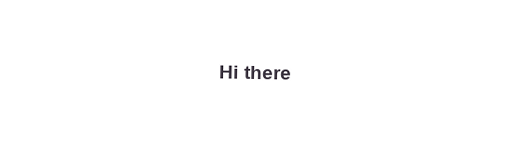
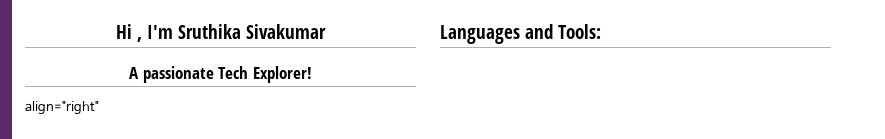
[243,65,292,80] there -> [137,24,326,42] [129,66,312,83] [25,101,99,115] [440,24,601,44] , I'm Sruthika Sivakumar // A passionate Tech Explorer! // align="right" // Languages and Tools:

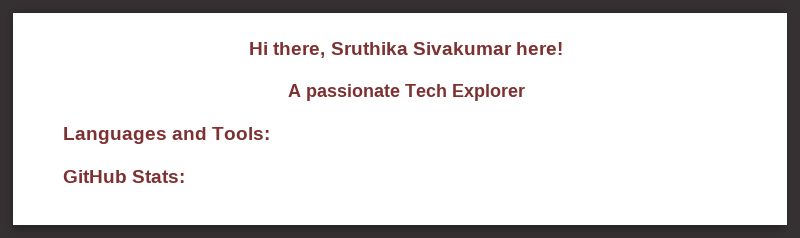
[137,25,173,42] , I'm -> [273,42,326,58] there,
(326, 31) none -> [515,42,563,55] here!
[252,66,312,83] [25,101,99,115] Explorer! // align="right" -> [451,84,525,101] Explorer
(601, 31) none -> [63,170,186,183] // GitHub Stats:

